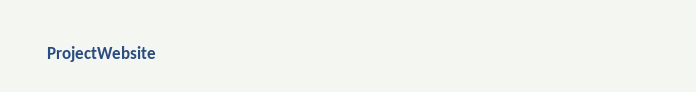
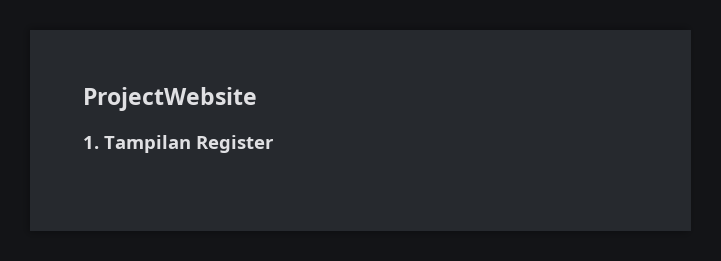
(156, 54) none -> [83,135,274,153] // 1. Tampilan Register

